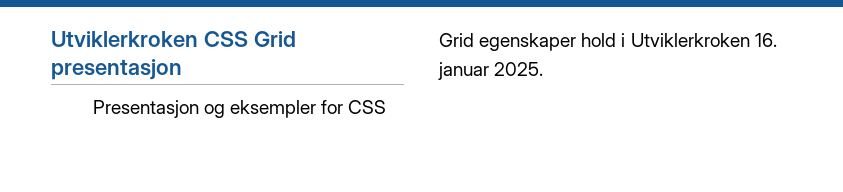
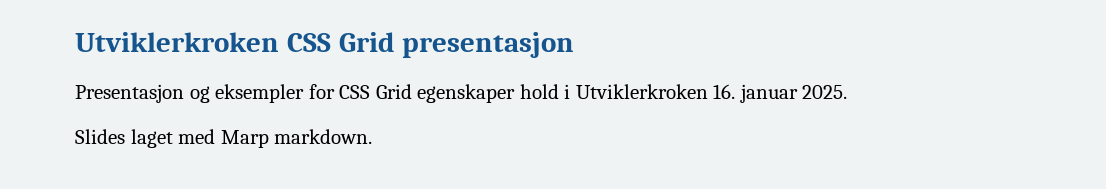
(544, 69) none -> [75,129,373,148] // Slides laget med Marp markdown.

